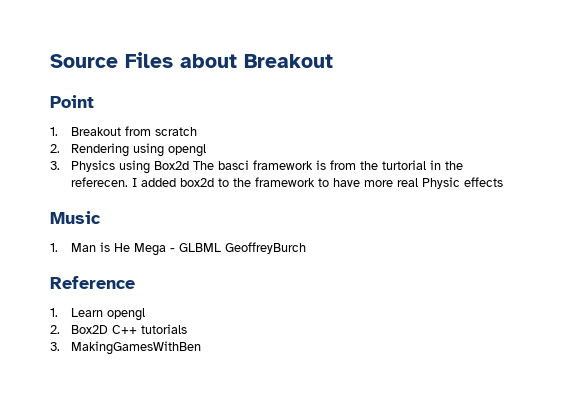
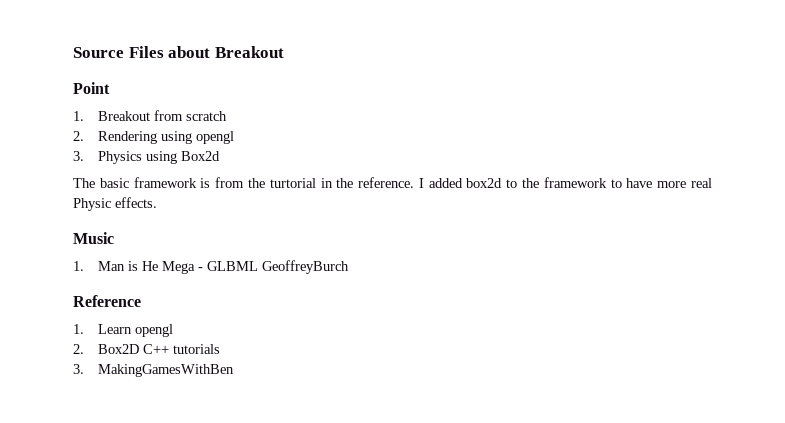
[192,160,249,170] The basci -> [73,178,129,188] // The basic
[70,177,128,187] referecen. -> [358,177,415,188] reference.
[463,177,503,187] effects -> [115,197,157,208] effects.

